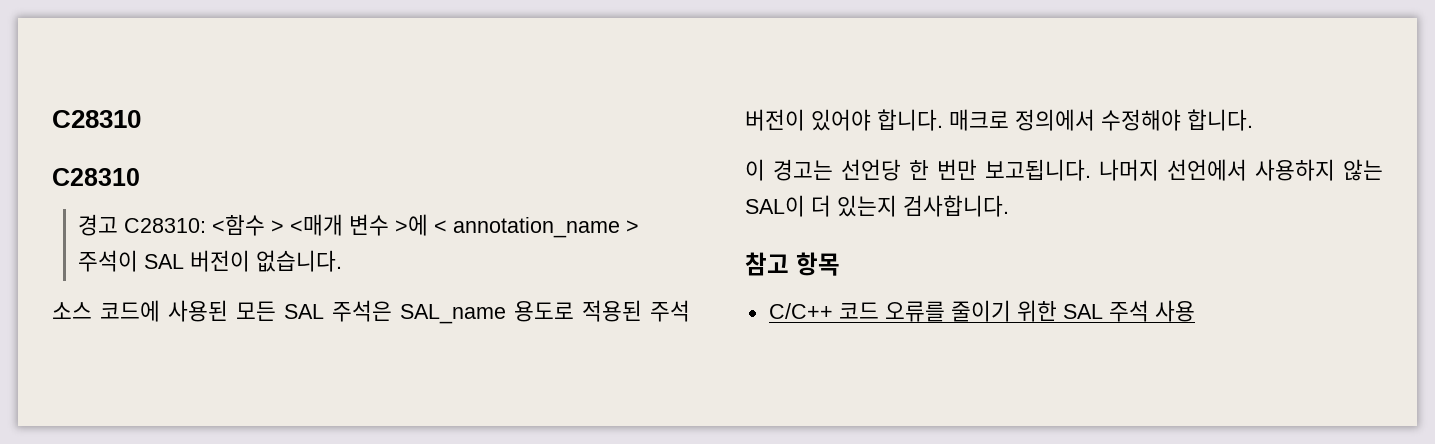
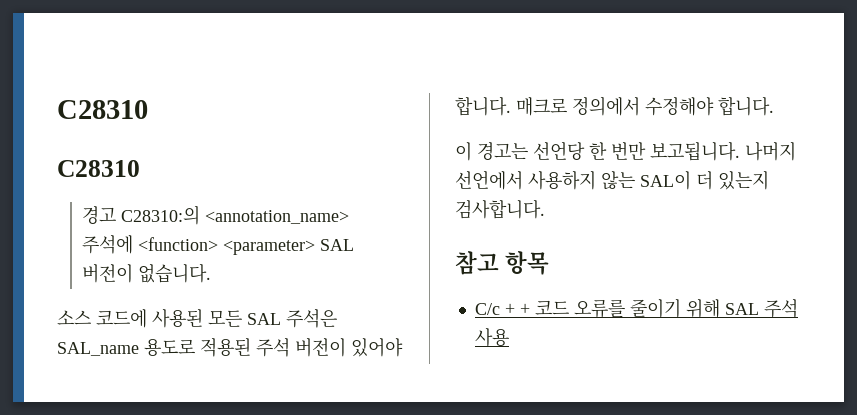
[123,214,639,238] [77,250,138,272] C28310: <함수 > <매개 변수 >에 < annotation_name > 주석이 -> [121,205,350,225] [82,235,316,255] C28310:의 <annotation_name> 주석에 <function> <parameter>
[768,303,833,319] C/C++ -> [474,303,530,315] C/c + +
[1016,300,1057,322] 위한 -> [685,299,720,318] 위해

